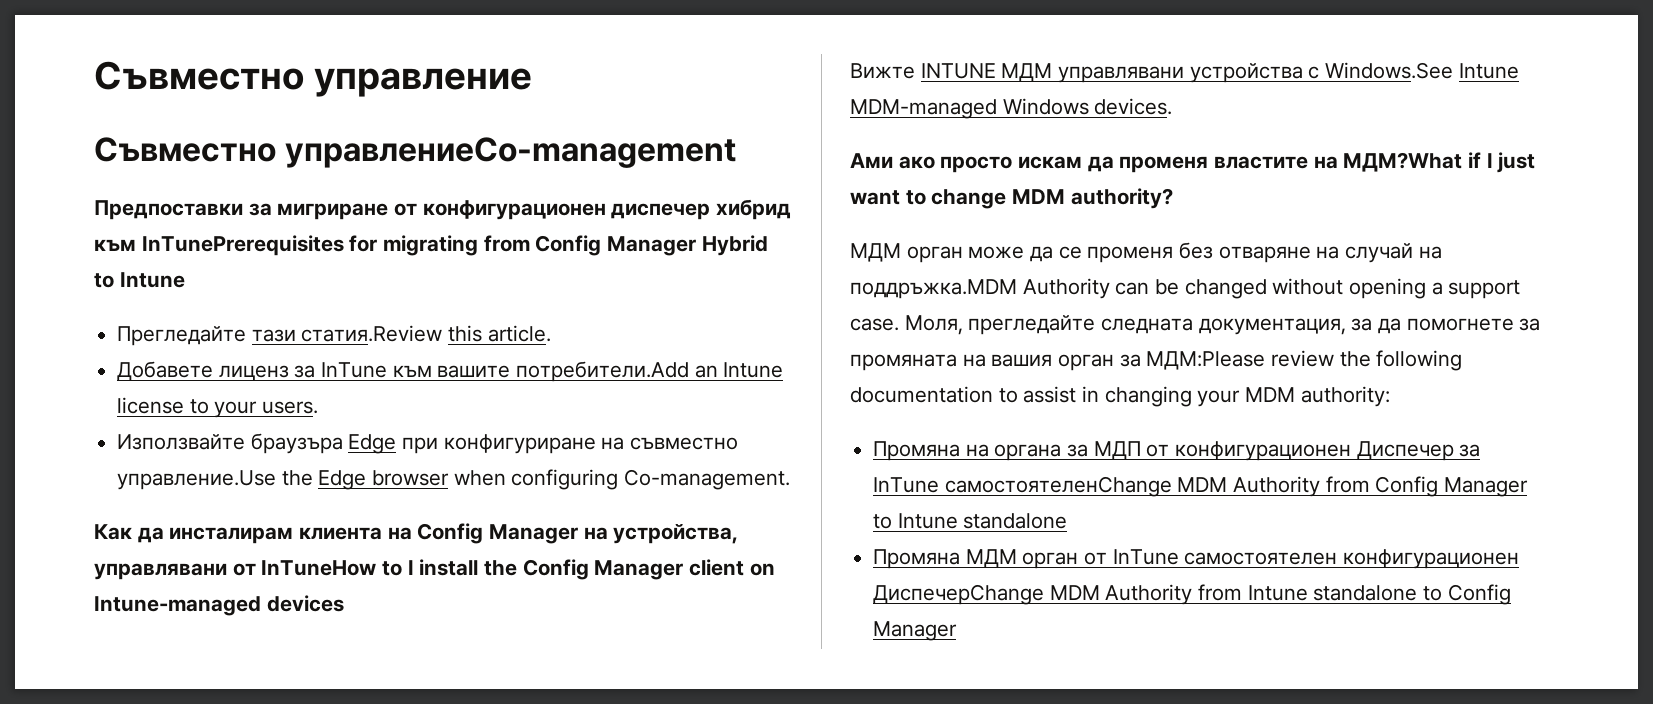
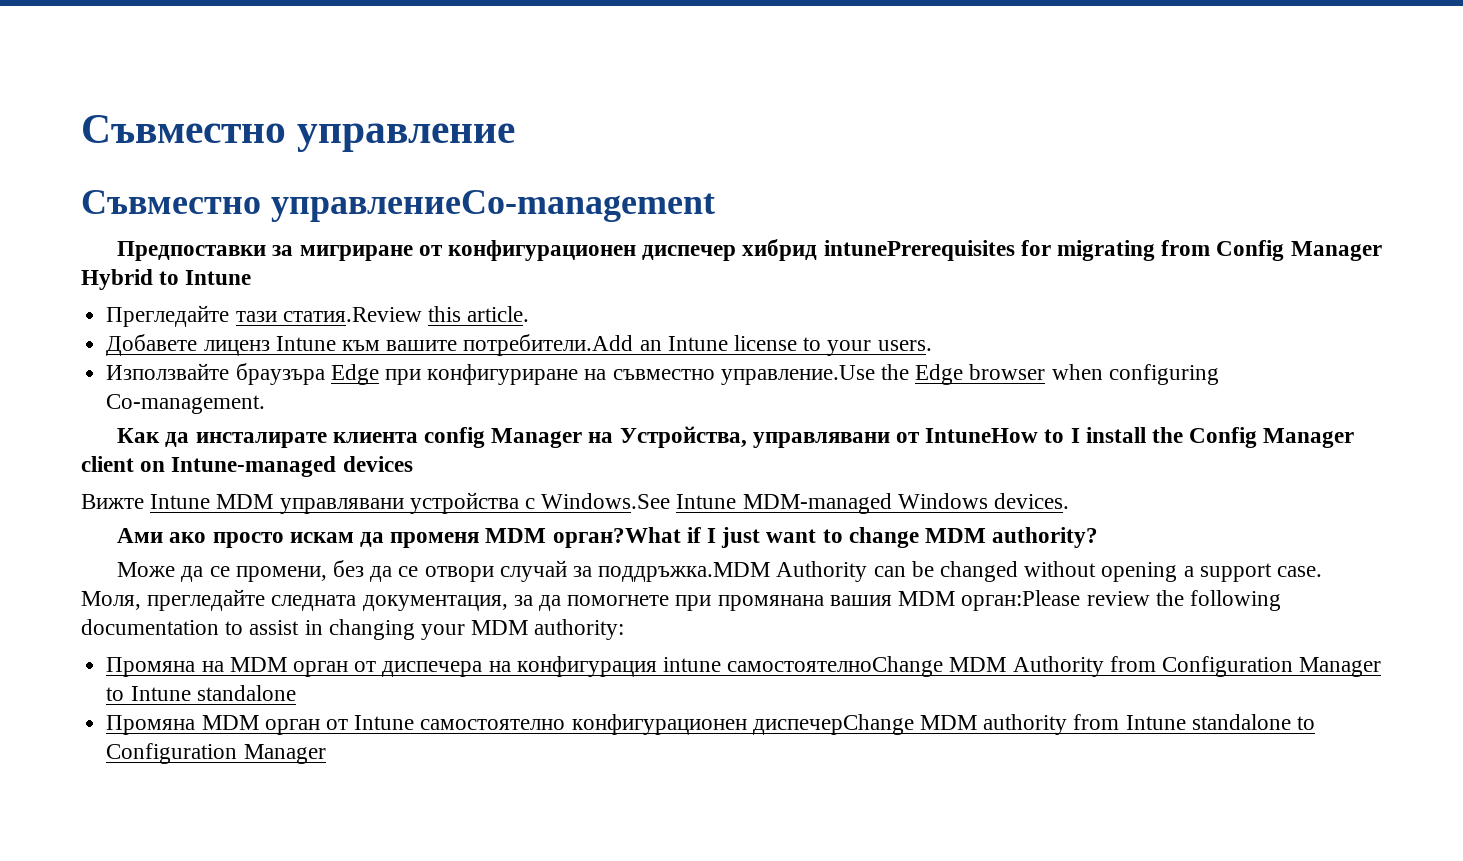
[94,235,344,256] към InTunePrerequisites -> [823,240,1015,261] intunePrerequisites
[294,362,388,378] за InTune -> [275,336,336,351] Intune
[169,523,484,544] инсталирам клиента на Config -> [195,427,485,448] инсталирате клиента config
[613,524,739,544] устройства, -> [619,426,747,448] Устройства,
[261,560,377,576] InTuneHow -> [925,428,1039,443] IntuneHow
[920,63,1053,82] INTUNE МДМ -> [150,494,274,509] Intune MDM
[1214,152,1463,172] властите на МДМ?What -> [485,527,681,548] MDM орган?What
[850,242,1442,263] МДМ орган може да се променя без отваряне на случай на -> [117,560,593,582] Може да се промени, без да се отвори случай за
[1519,318,1541,331] [850,351,1266,371] за промяната на вашия орган за МДМ:Please -> [675,590,1081,611] при промянана вашия MDM орган:Please
[994,441,1481,461] [873,476,1439,497] органа за МДП от конфигурационен Диспечер за InTune самостоятеленChange MDM Authority from Config -> [229,656,1294,677] MDM орган от диспечера на конфигурация intune самостоятелноChange MDM Authority from Configuration
[965,549,1520,569] [873,584,1193,605] МДМ орган от InTune самостоятелен конфигурационен ДиспечерChange MDM Authority -> [201,714,1068,735] MDM орган от Intune самостоятелно конфигурационен диспечерChange MDM authority
[1447,584,1511,605] Config -> [106,743,238,764] Configuration

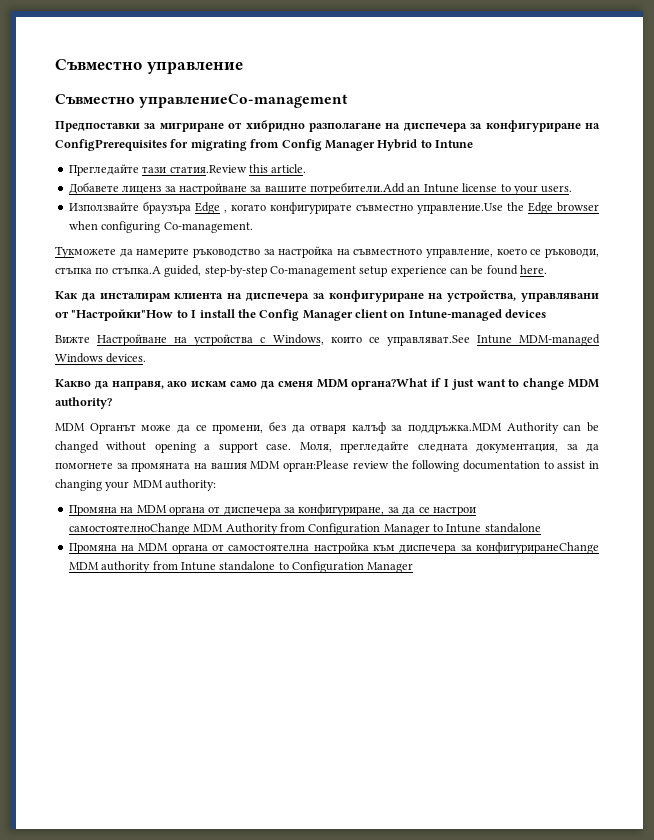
[447,239,1015,261] конфигурационен диспечер хибрид intunePrerequisites -> [245,120,600,132] [55,139,167,151] хибридно разполагане на диспечера за конфигуриране на ConfigPrerequisites
[275,336,380,351] Intune към -> [164,183,262,195] за настройване за
[384,364,607,385] при конфигуриране на -> [223,202,352,214] , когато конфигурирате
[117,426,747,448] Как да инсталирате клиента config Manager на Устройства, -> [55,246,599,258] [55,265,548,277] [55,290,517,302] Тукможете да намерите ръководство за настройка на съвместното управление, което се ръководи, стъпка по стъпка.A guided, step-by-step Co-management setup experience can be found here. // Как да инсталирам клиента на диспечера за конфигуриране на устройства,
[925,428,1039,443] IntuneHow -> [71,309,174,321] "Настройки"How
[150,492,1070,514] [117,527,681,548] Intune MDM управлявани устройства с Windows.See Intune MDM-managed Windows devices. // Ами ако просто искам да променя MDM орган?What -> [97,334,601,346] [55,353,147,363] [55,378,429,390] Настройване на устройства с Windows, които се управляват.See Intune MDM-managed Windows devices. // Какво да направя, ако искам само да сменя MDM органа?What
[117,562,176,577] Може -> [55,423,172,434] MDM Органът може
[398,560,567,582] се отвори случай -> [310,422,386,434] отваря калъф
[675,595,824,611] при промянана -> [116,462,208,472] за промяната на
[292,661,348,677] орган -> [168,506,205,516] органа
[488,656,721,677] на конфигурация intune -> [284,504,476,516] за конфигуриране, за да се настрои
[201,714,914,735] MDM орган от Intune самостоятелно конфигурационен диспечерChange -> [121,542,599,554] на MDM органа от самостоятелна настройка към диспечера за конфигуриранеChange

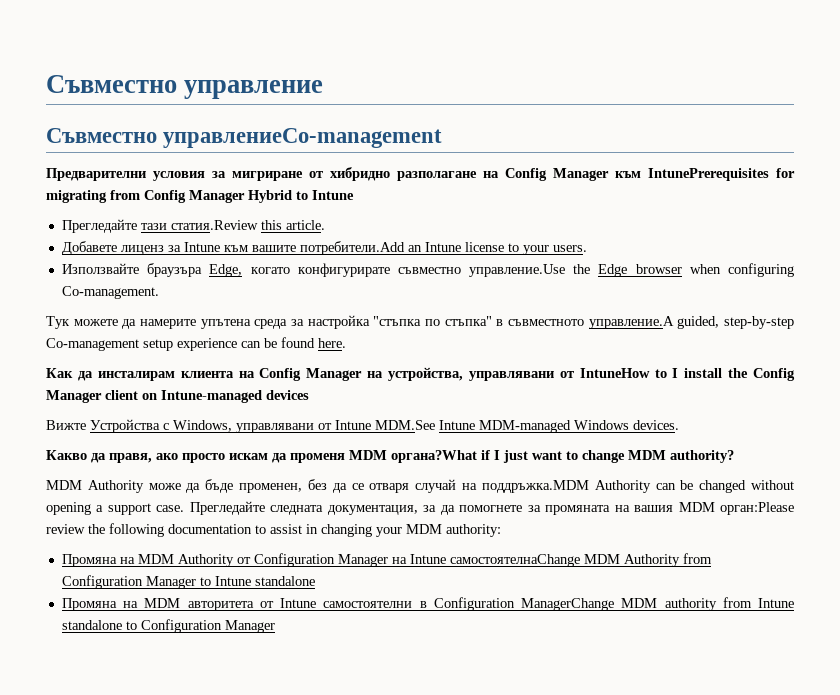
[55,121,140,132] Предпоставки -> [46,168,205,181] Предварителни условия
[403,120,600,132] [55,139,167,151] диспечера за конфигуриране на ConfigPrerequisites -> [505,168,769,181] Config Manager към IntunePrerequisites
[178,183,262,195] настройване за -> [183,242,248,252] Intune към
[194,202,227,214] Edge , -> [209,264,243,277] Edge,
[55,246,599,258] [55,266,161,274] Тукможете да намерите ръководство за настройка на съвместното управление, което се ръководи, стъпка по стъпка.A -> [46,315,674,329] Тук можете да намерите упътена среда за настройка "стъпка по стъпка" в съвместното управление.A
[246,290,424,302] диспечера за конфигуриране -> [259,368,363,381] Config Manager
[71,309,174,321] "Настройки"How -> [579,368,650,378] IntuneHow
[97,334,470,346] Настройване на устройства с Windows, които се управляват.See -> [90,419,435,433] Устройства с Windows, управлявани от Intune MDM.See
[111,381,313,390] направя, ако искам само да сменя -> [109,453,345,463] правя, ако просто искам да променя
[89,423,136,434] Органът -> [87,480,144,493] Authority
[195,421,403,434] се промени, без да отваря калъф за -> [205,479,478,493] бъде променен, без да се отваря случай на
[299,441,410,453] Моля, прегледайте -> [189,501,265,515] Прегледайте
[168,504,476,516] [68,523,190,535] органа от диспечера за конфигуриране, за да се настрои самостоятелноChange -> [177,553,580,567] Authority от Configuration Manager на Intune самостоятелнаChange
[171,542,599,554] органа от самостоятелна настройка към диспечера за конфигуриранеChange -> [187,597,615,611] авторитета от Intune самостоятелни в Configuration ManagerChange

